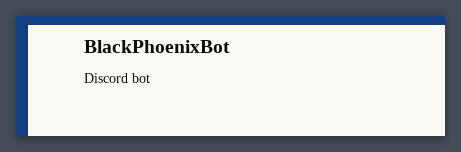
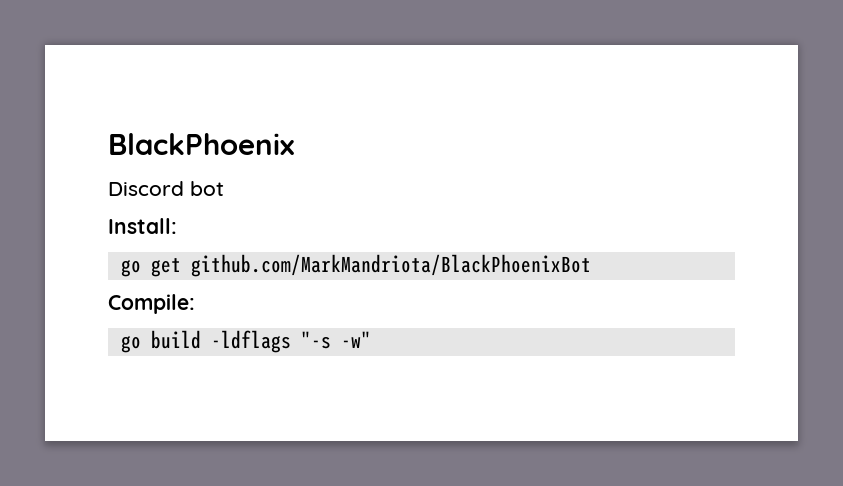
[84,40,230,53] BlackPhoenixBot -> [108,133,294,155] BlackPhoenix
(150, 78) none -> [108,218,177,234] [120,254,591,277] [108,294,195,314] [120,330,371,353] // Install: // go get github.com/MarkMandriota/BlackPhoenixBot // Compile: // go build -ldflags "-s -w"

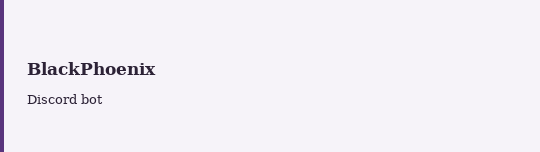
[108,218,177,234] [120,254,591,277] [108,294,195,314] [120,330,371,353] // Install: // go get github.com/MarkMandriota/BlackPhoenixBot // Compile: // go build -ldflags "-s -w" -> (103, 99) none

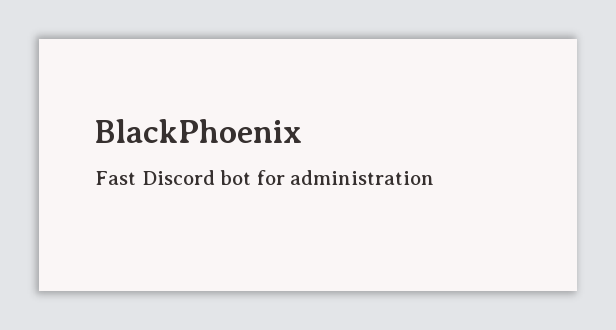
(156, 68) none -> [95,171,136,185] Fast
(103, 99) none -> [256,170,435,185] for administration

